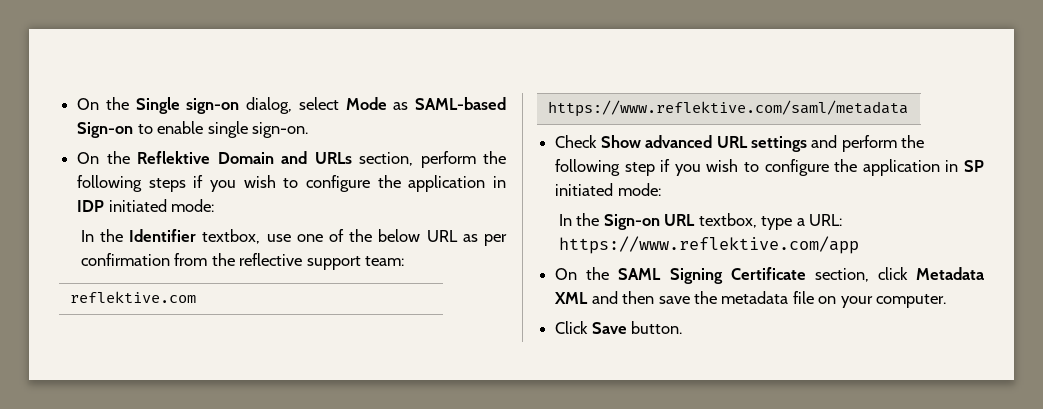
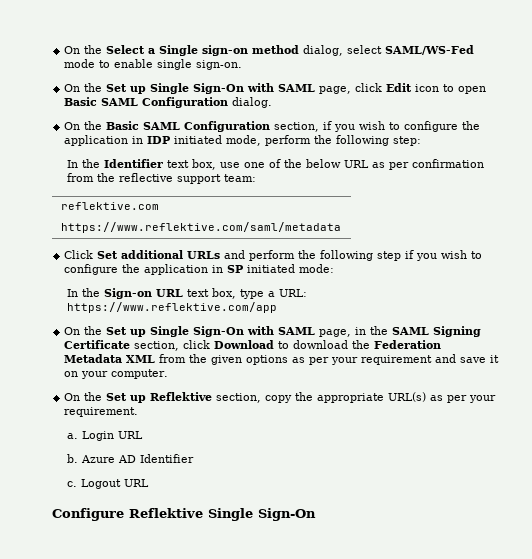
[77,97,129,110] On the -> [64,45,156,54] On the Select a
(240, 106) none -> [252,45,300,54] method
[345,97,507,110] [77,122,134,138] Mode as SAML-based Sign-on -> [385,45,475,55] [64,59,96,68] SAML/WS-Fed mode
[137,151,507,168] [77,175,186,192] Reflektive Domain and URLs section, perform the following steps -> [106,83,487,94] [64,97,273,108] [64,121,320,132] Set up Single Sign-On with SAML page, click Edit icon to open Basic SAML Configuration dialog. // On the Basic SAML Configuration section,
[171,199,215,212] mode: -> [226,135,422,146] mode, perform the following step:
[202,229,261,244] textbox, -> [166,159,216,170] text box,
[555,135,807,152] Check Show advanced URL settings -> [64,250,221,259] Click Set additional URLs
[698,213,757,228] textbox, -> [186,288,236,299] text box,
(610, 273) none -> [106,326,389,337] Set up Single Sign-On with SAML page, in the
[916,267,985,280] [554,291,947,308] [555,321,683,334] Metadata XML and then save the metadata file on your computer. // Click Save button. -> [214,340,442,349] [64,354,500,365] [64,369,169,379] [64,392,497,403] [64,407,139,417] [66,431,143,441] [66,454,194,463] [66,479,149,489] [52,508,316,521] Download to download the Federation Metadata XML from the given options as per your requirement and save it on your computer. // On the Set up Reflektive section, copy the appropriate URL(s) as per your requirement. // a. Login URL // b. Azure AD Identifier // c. Logout URL // Configure Reflektive Single Sign-On

